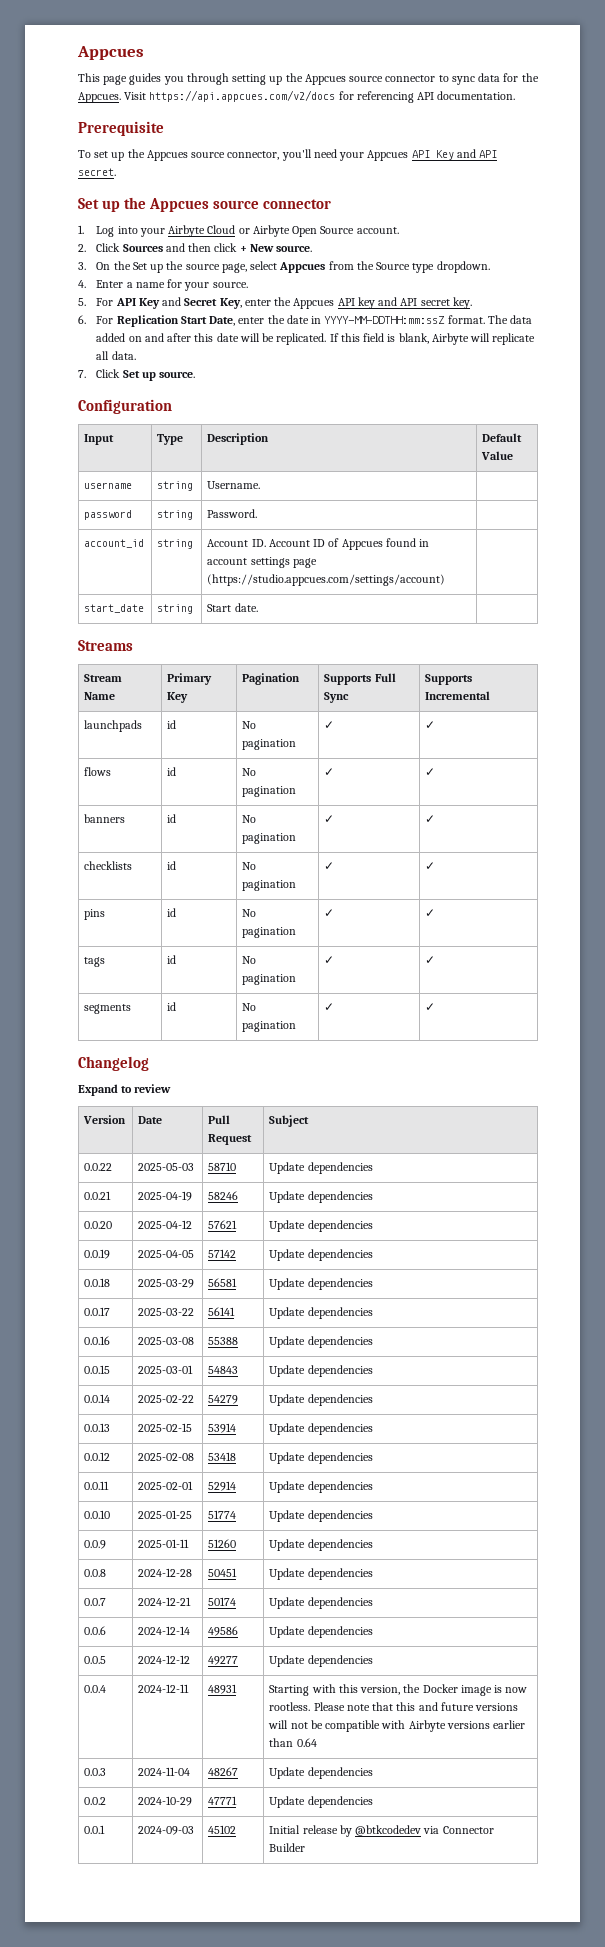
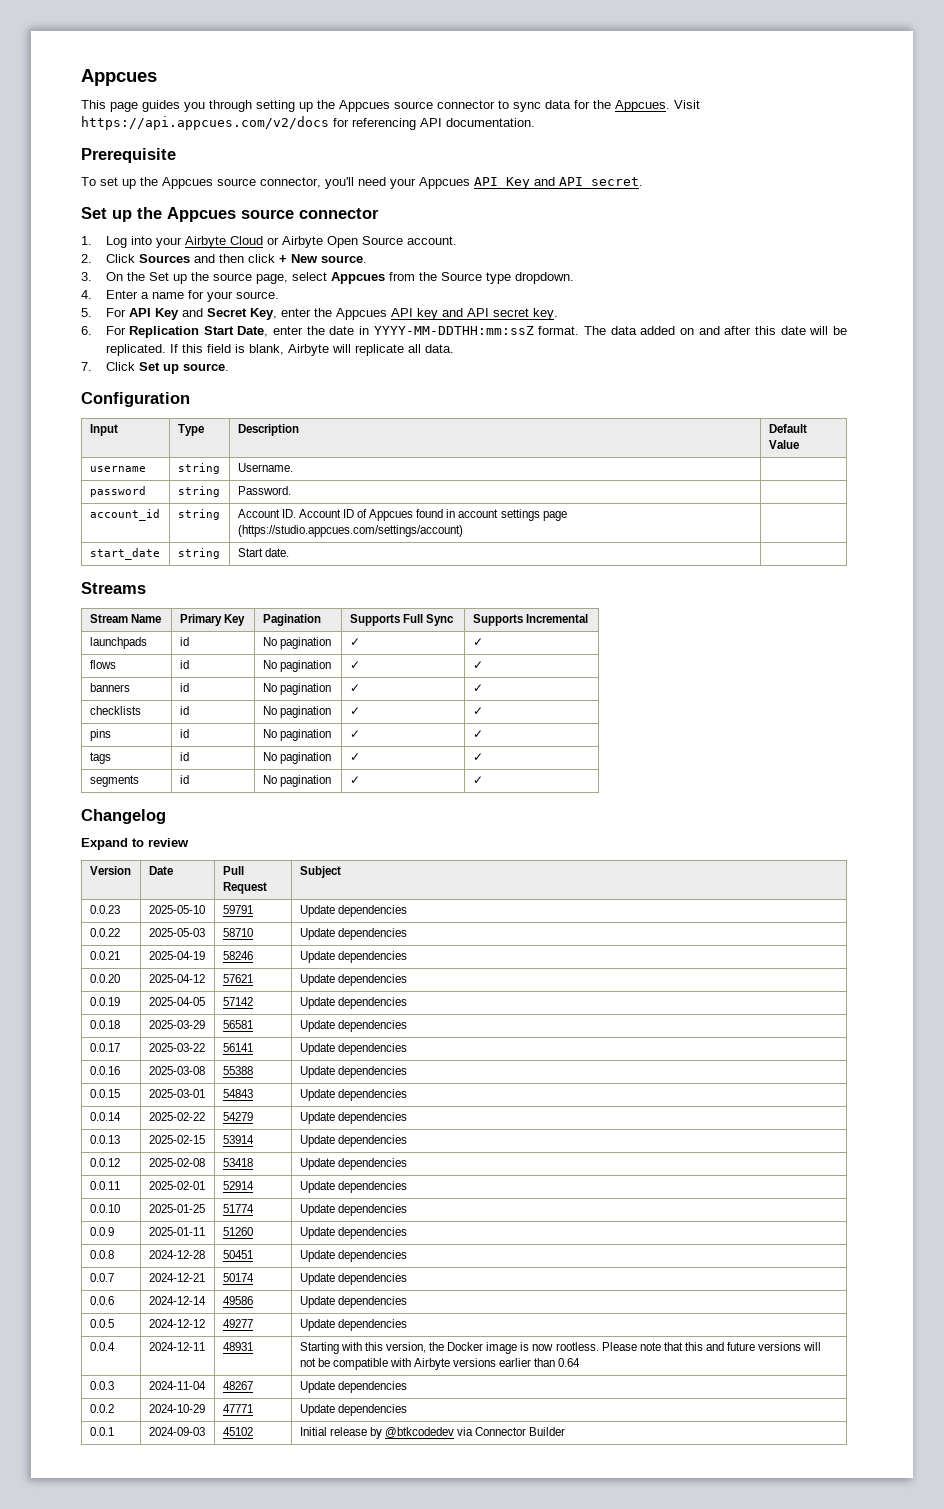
(310, 1121) none -> [89,905,120,914] [148,905,205,914] [222,905,253,914] [299,905,407,917] // 0.0.23 | 2025-05-10 | 59791 | Update dependencies

